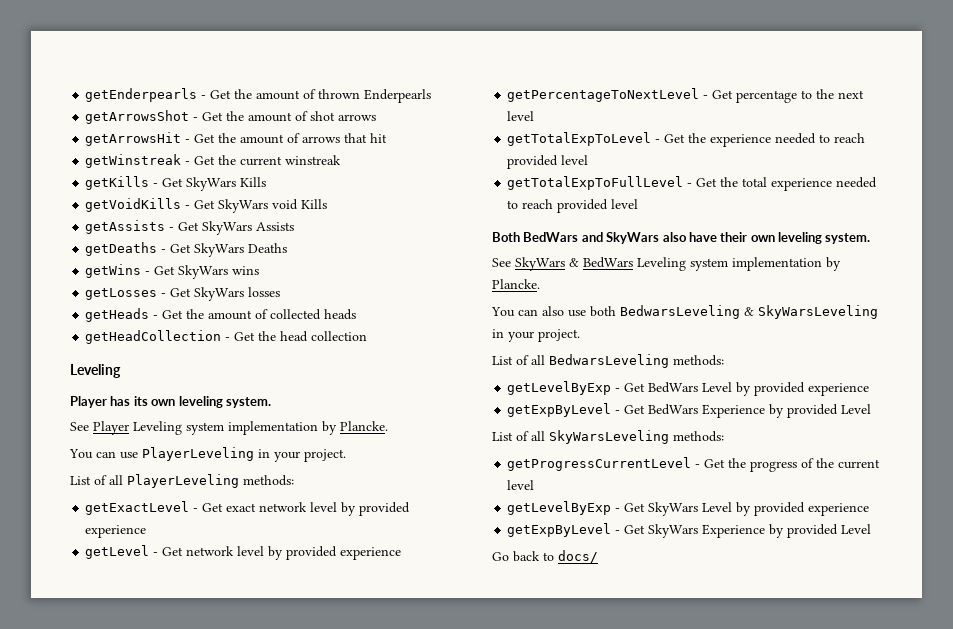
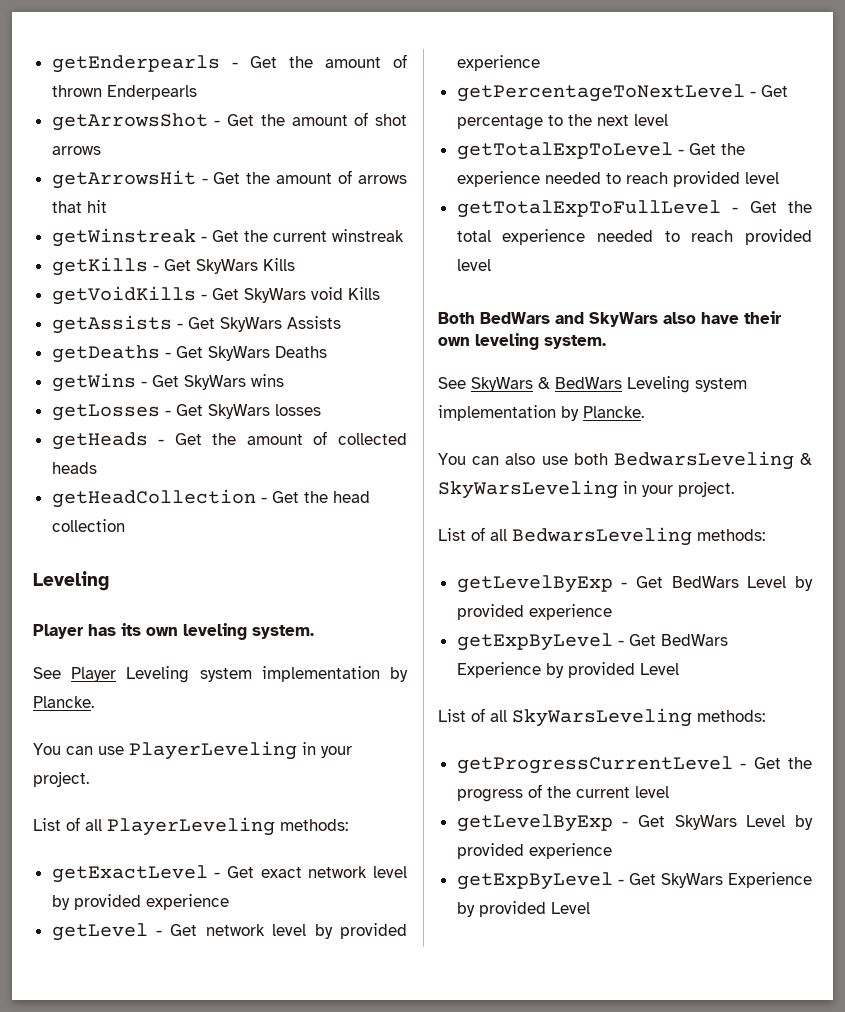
[492,550,598,563] // Go back to docs/ -> (590, 908) none

